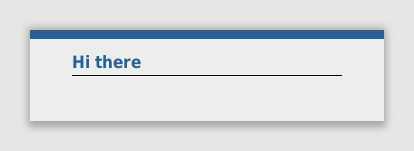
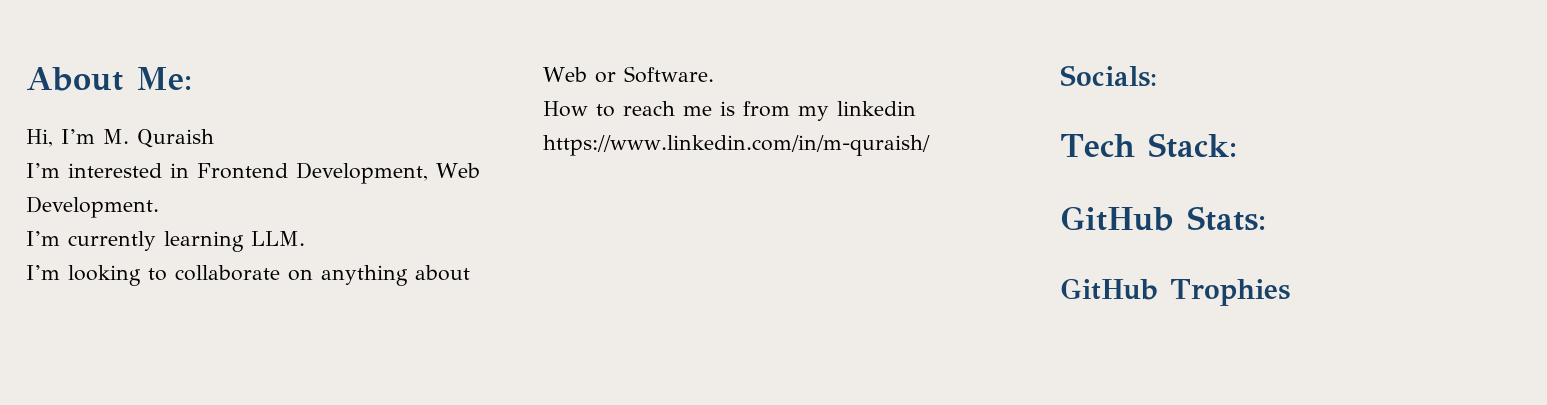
[72,55,141,69] Hi there -> [26,67,192,91] [26,129,214,148] [26,162,480,184] [26,196,159,218] [26,231,305,252] [26,265,470,286] [543,66,714,83] [543,101,916,121] [543,135,930,156] [1060,65,1157,87] [1060,133,1237,158] [1060,206,1266,231] [1060,278,1290,306] About Me: // Hi, I’m M. Quraish // I’m interested in Frontend Development, Web Development. // I’m currently learning LLM. // I’m looking to collaborate on anything about Web or Software. // How to reach me is from my linkedin https://www.linkedin.com/in/m-quraish/ // Socials: // Tech Stack: // GitHub Stats: // GitHub Trophies

